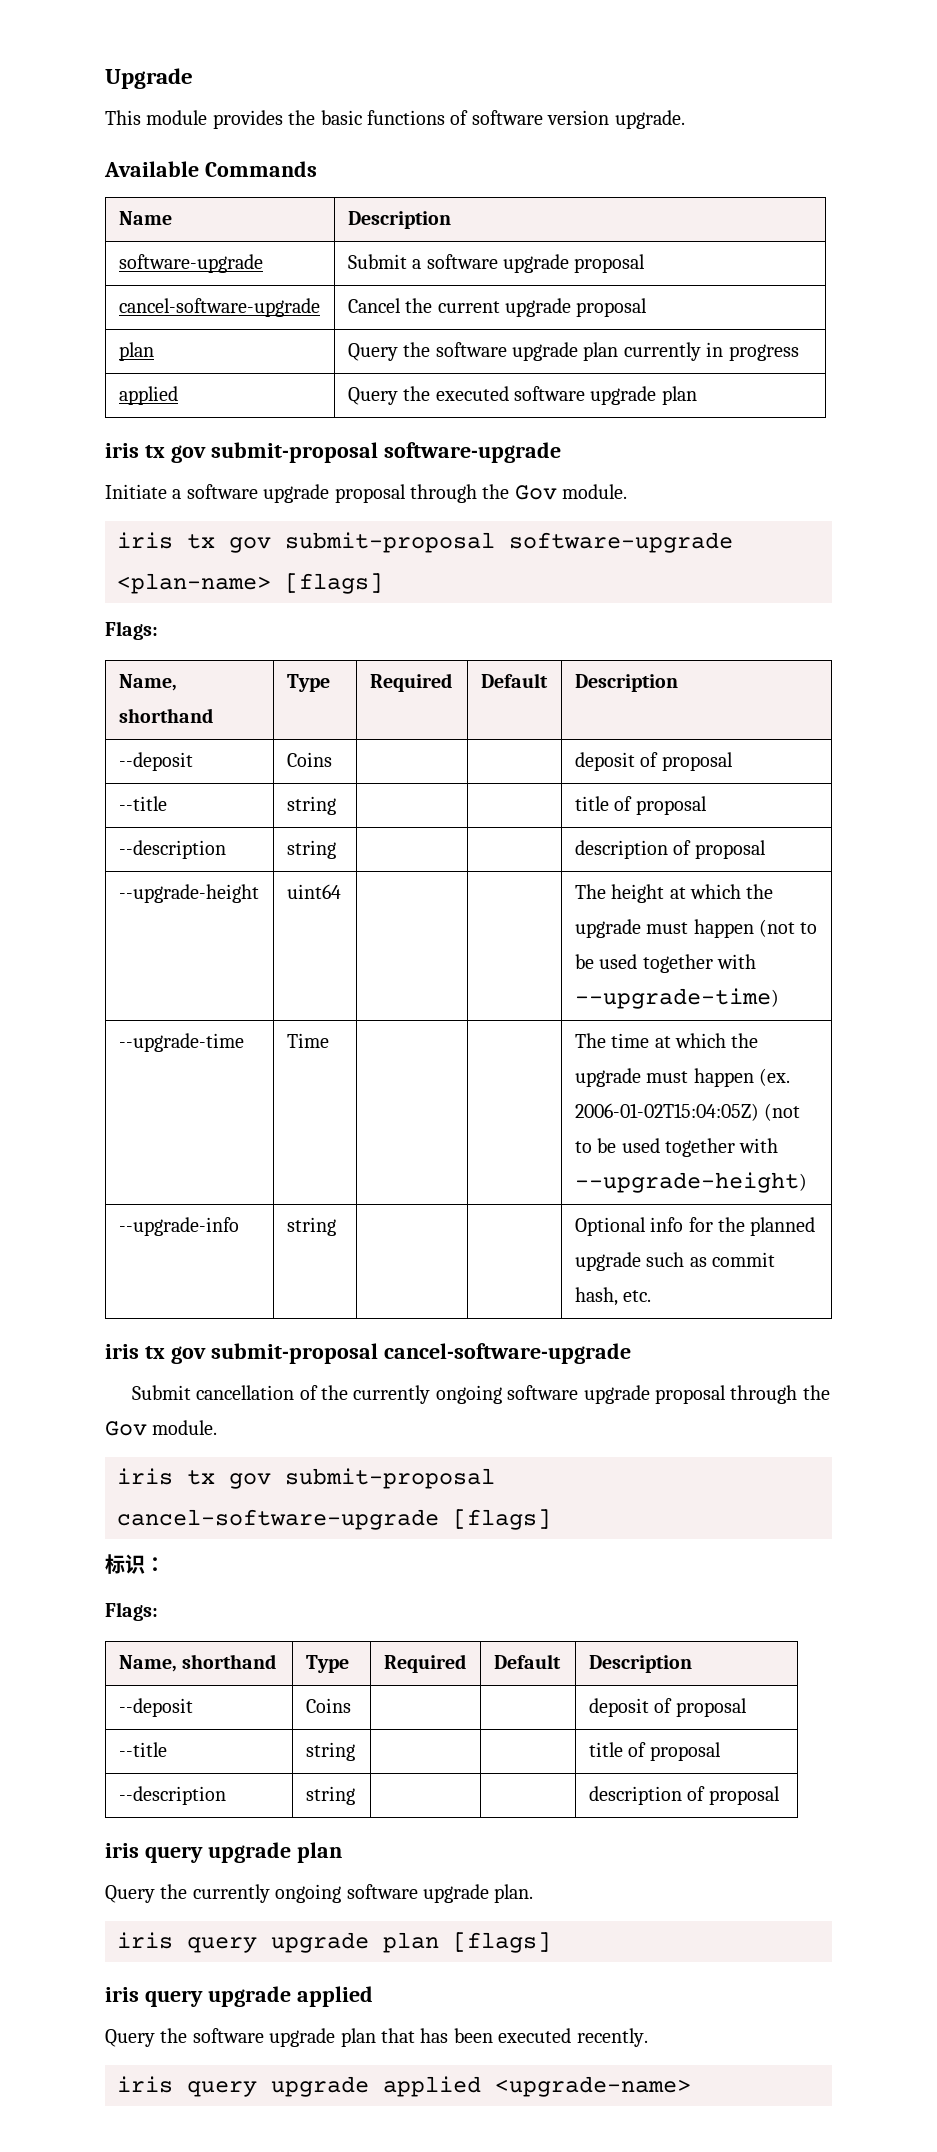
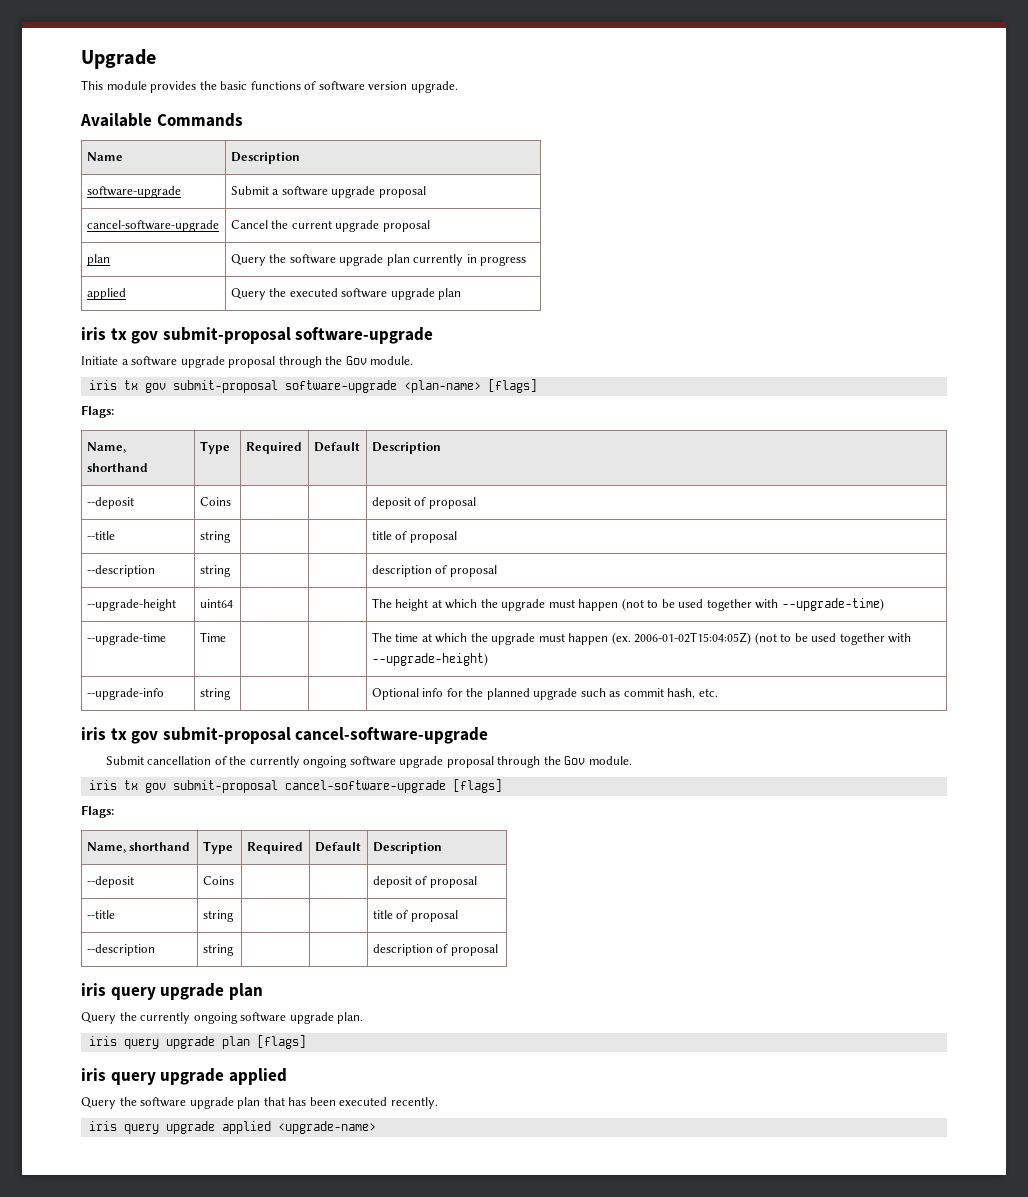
[105,1554,165,1574] // 标识： -> (502, 786) none

